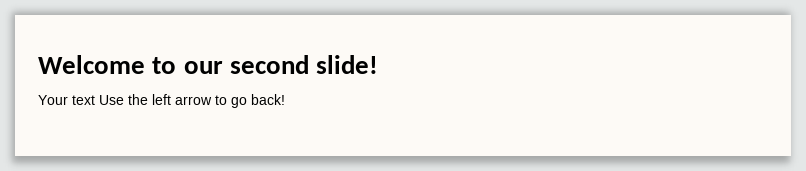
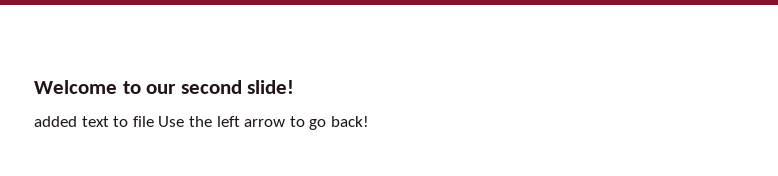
[38,95,95,105] Your text -> [34,116,154,127] added text to file

